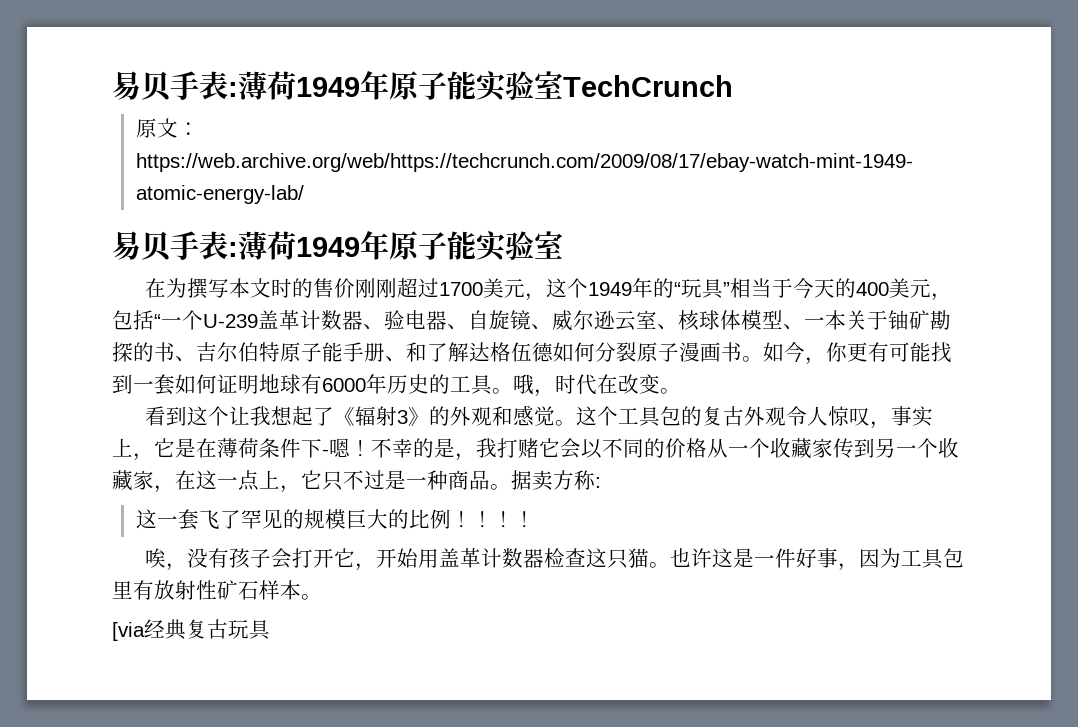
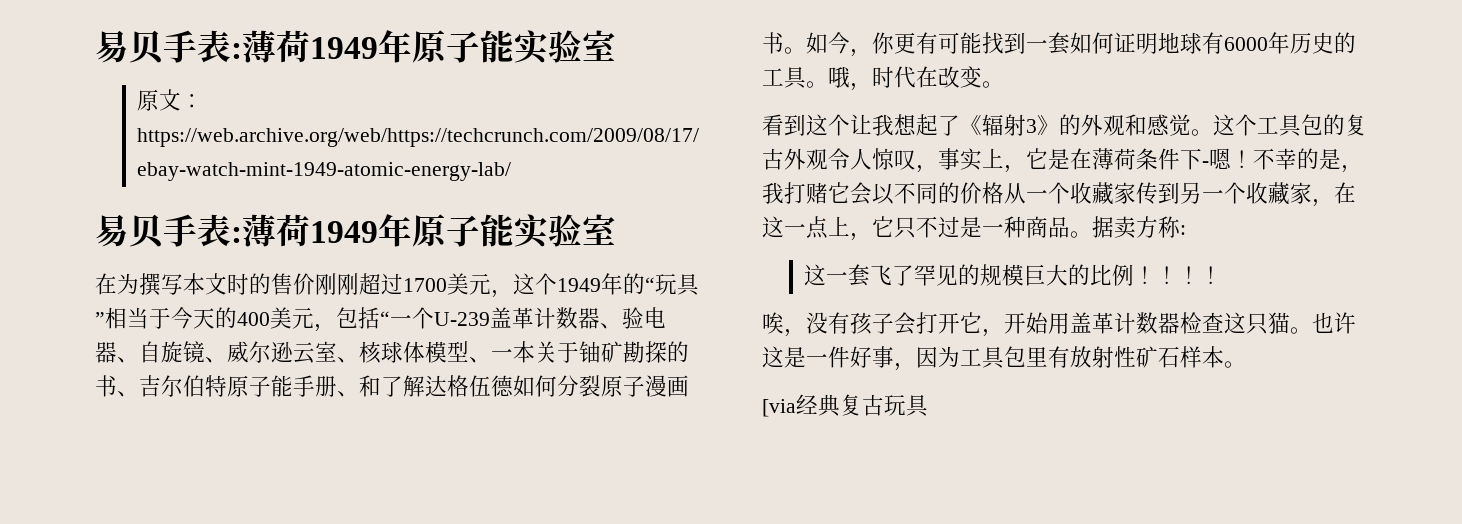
[112,71,733,102] 易贝手表:薄荷1949年原子能实验室TechCrunch -> [95,30,616,65] 易贝手表:薄荷1949年原子能实验室

